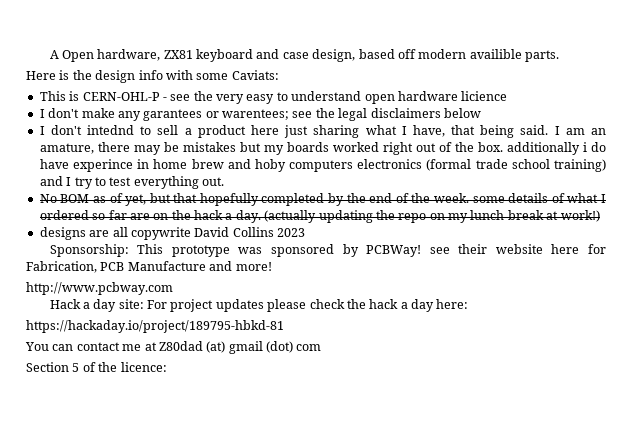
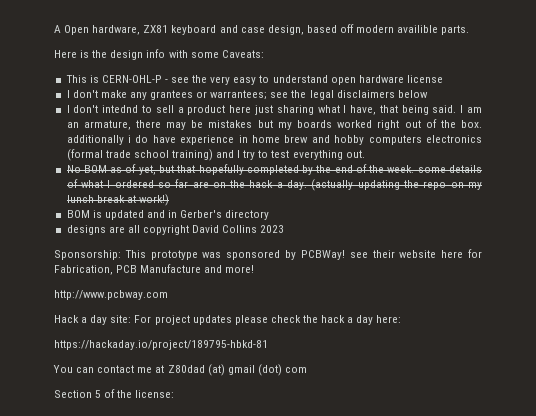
[231,70,279,80] Caviats: -> [221,50,264,58] Caveats:
[461,91,508,101] licience -> [406,75,443,83] license
[143,109,289,121] garantees or warentees; -> [150,90,268,100] grantees or warrantees;
[39,143,94,154] amature, -> [83,120,131,130] armature,
[72,159,133,172] experince -> [180,135,235,145] experience
[254,159,286,172] hoby -> [334,135,365,145] hobby
(600, 216) none -> [66,210,270,220] // BOM is updated and in Gerber's directory
[130,227,191,240] copywrite -> [142,225,189,235] copyright
[120,362,167,372] licence: -> [135,390,175,398] license:

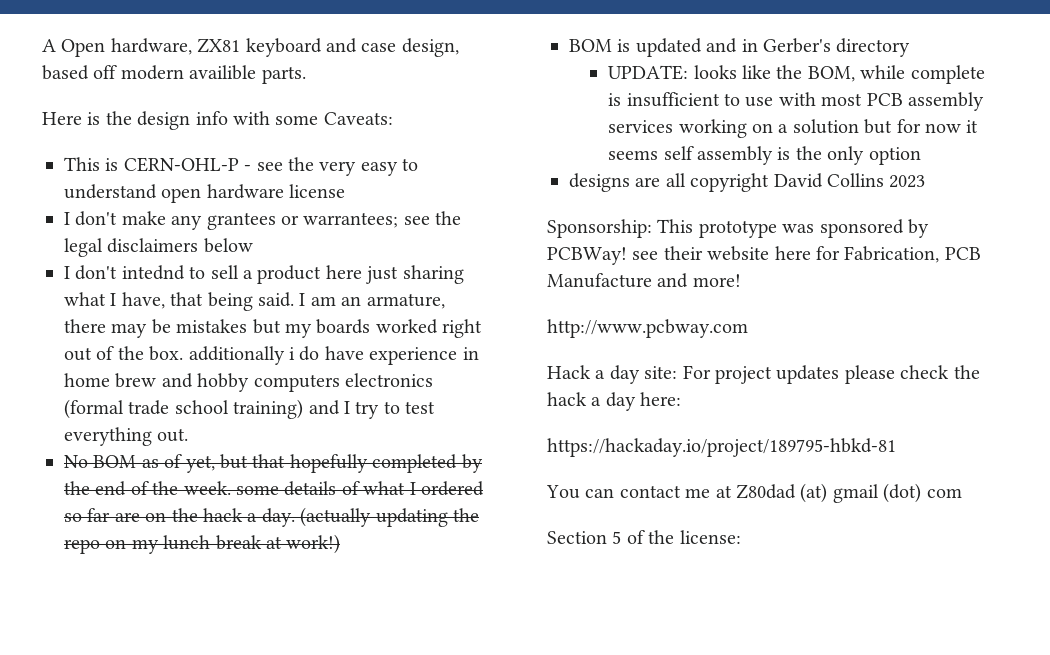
(270, 215) none -> [608,65,985,84] [608,92,984,111] [608,119,979,138] [608,146,921,165] // UPDATE: looks like the BOM, while complete is insufficient to use with most PCB assembly services working on a solution but for now it seems self assembly is the only option

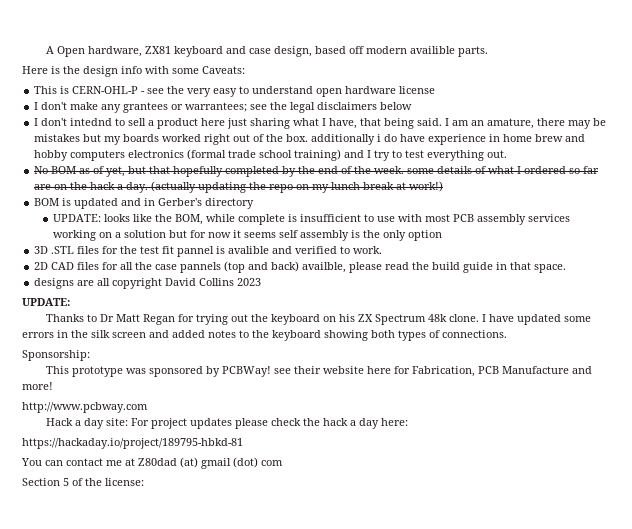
[366,293,445,309] armature, -> [487,118,535,129] amature,
(921, 156) none -> [34,246,383,257] [34,261,567,273] // 3D .STL files for the test fit pannel is avalible and verified to work. // 2D CAD files for all the case pannels (top and back) availble, please read the build guide in that space.
(926, 181) none -> [22,298,70,306] [45,314,591,325] [22,330,507,341] // UPDATE: // Thanks to Dr Matt Regan for trying out the keyboard on his ZX Spectrum 48k clone. I have updated some errors in the silk screen and added notes to the keyboard showing both types of connections.
(652, 228) none -> (90, 355) //

